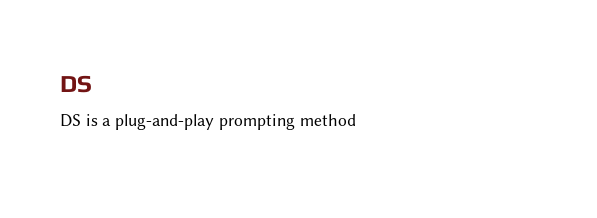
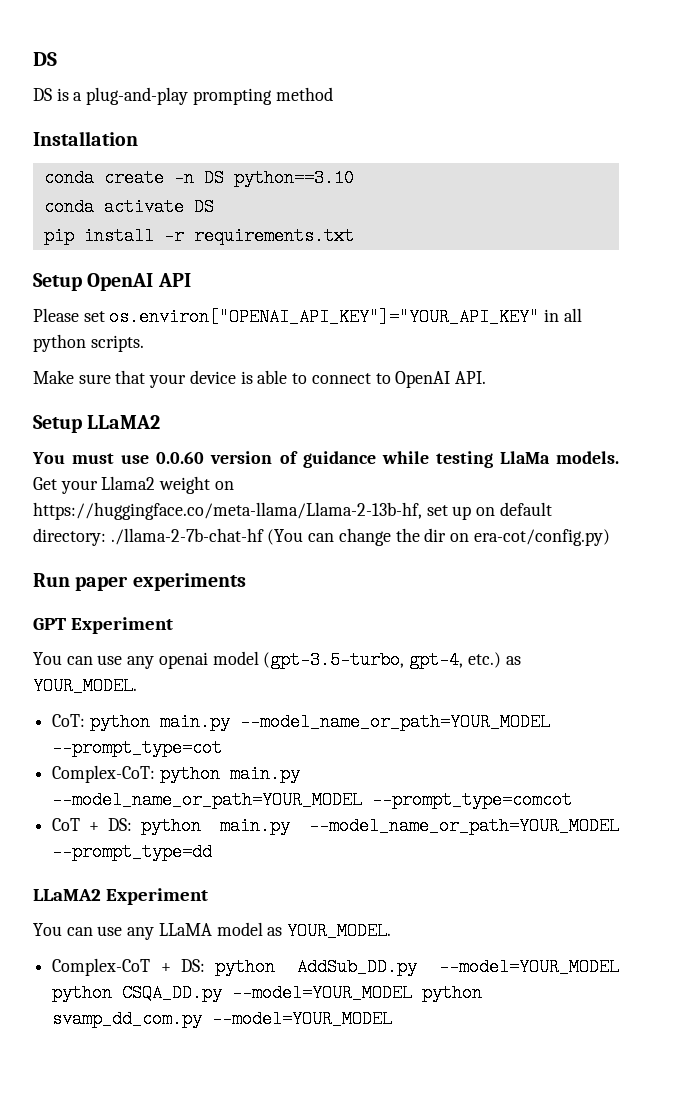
(356, 120) none -> [33,131,138,146] [43,169,354,187] [43,198,214,216] [43,227,354,245] [33,273,191,291] [33,308,582,326] [33,334,144,352] [33,370,486,388] [33,415,161,433] [32,451,620,468] [33,476,234,494] [33,502,552,520] [33,528,610,546] [33,573,246,591] [33,617,173,634] [33,651,521,669] [33,677,137,695] [52,713,550,731] [52,739,223,757] [52,765,300,783] [52,791,573,809] [52,817,619,835] [52,843,213,861] [33,888,208,905] [33,922,392,940] [52,958,619,976] [52,984,483,1002] [52,1010,393,1028] // Installation // conda create -n DS python==3.10 // conda activate DS // pip install -r requirements.txt // Setup OpenAI API // Please set os.environ["OPENAI_API_KEY"]="YOUR_API_KEY" in all python scripts. // Make sure that your device is able to connect to OpenAI API. // Setup LLaMA2 // You must use 0.0.60 version of guidance while testing LlaMa models. Get your Llama2 weight on https://huggingface.co/meta-llama/Llama-2-13b-hf, set up on default directory: ./llama-2-7b-chat-hf (You can change the dir on era-cot/config.py) // Run paper experiments // GPT Experiment // You can use any openai model (gpt-3.5-turbo, gpt-4, etc.) as YOUR_MODEL. // CoT: python main.py --model_name_or_path=YOUR_MODEL --prompt_type=cot // Complex-CoT: python main.py --model_name_or_path=YOUR_MODEL --prompt_type=comcot // CoT + DS: python main.py --model_name_or_path=YOUR_MODEL --prompt_type=dd // LLaMA2 Experiment // You can use any LLaMA model as YOUR_MODEL. // Complex-CoT + DS: python AddSub_DD.py --model=YOUR_MODEL python CSQA_DD.py --model=YOUR_MODEL python svamp_dd_com.py --model=YOUR_MODEL

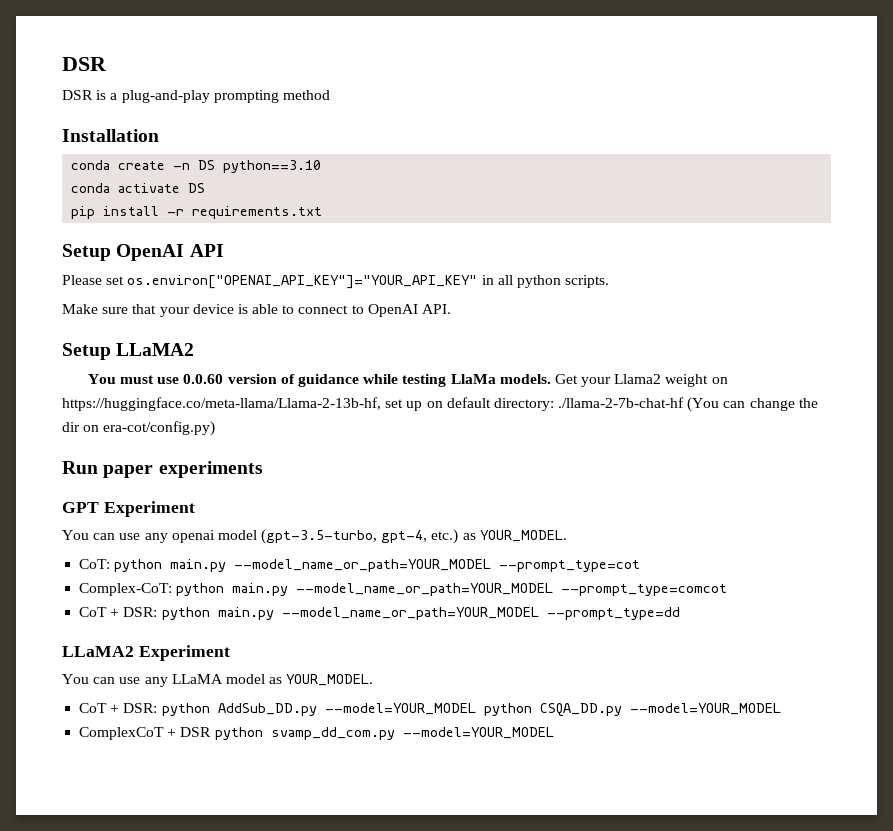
[33,52,57,66] [33,88,52,101] DS // DS -> [62,57,107,71] [62,90,93,100] DSR // DSR
[108,818,133,831] DS: -> [123,607,158,617] DSR:
[52,958,205,976] Complex-CoT + DS: -> [79,703,158,713] CoT + DSR:
(413, 993) none -> [79,727,212,740] // ComplexCoT + DSR

